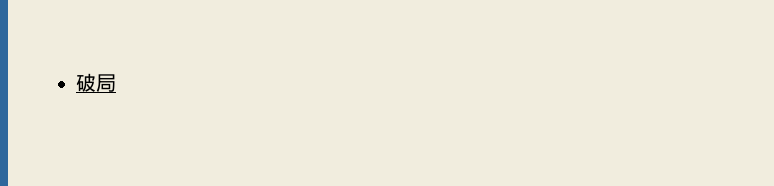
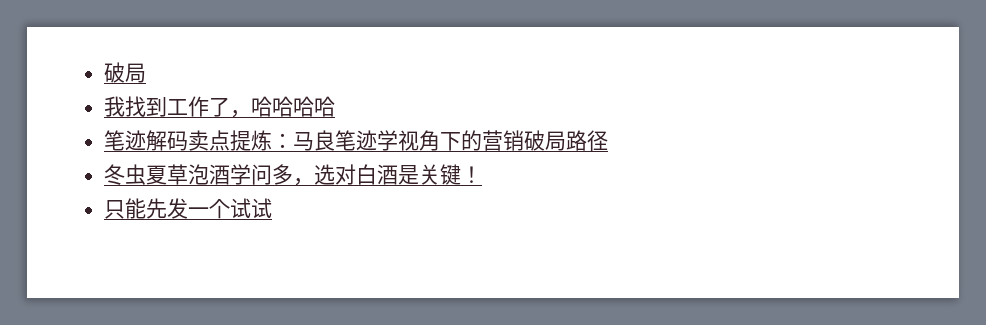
[76,73,116,92] 破局 -> [104,62,147,83] [104,96,336,118] [104,130,609,151] [104,164,483,186] [104,198,273,219] 破局 // 我找到工作了，哈哈哈哈 // 笔迹解码卖点提炼：马良笔迹学视角下的营销破局路径 // 冬虫夏草泡酒学问多，选对白酒是关键！ // 只能先发一个试试

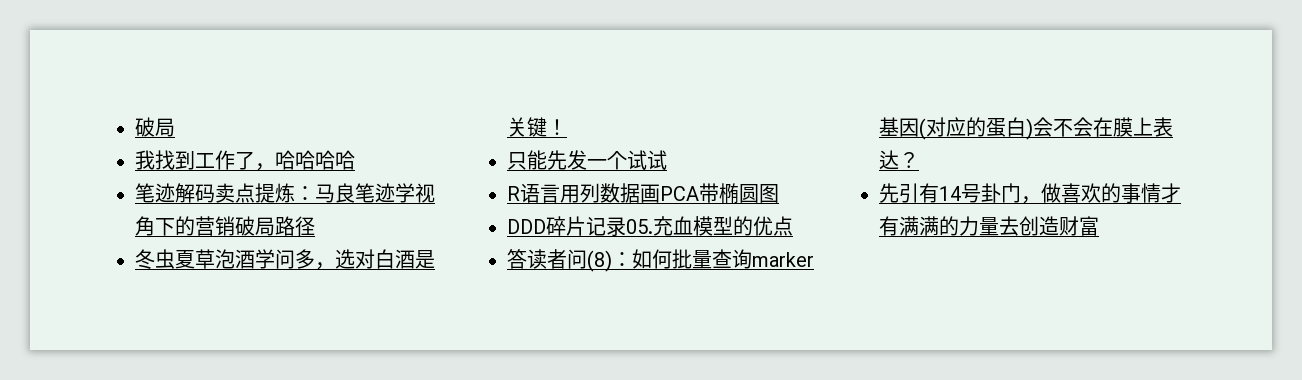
(273, 208) none -> [507,183,779,204] [507,216,793,236] [507,249,814,272] [879,117,1173,140] [879,150,919,170] [879,183,1181,204] [879,216,1099,236] // R语言用列数据画PCA带椭圆图 // DDD碎片记录05.充血模型的优点 // 答读者问(8)：如何批量查询marker基因(对应的蛋白)会不会在膜上表达？ // 先引有14号卦门，做喜欢的事情才有满满的力量去创造财富

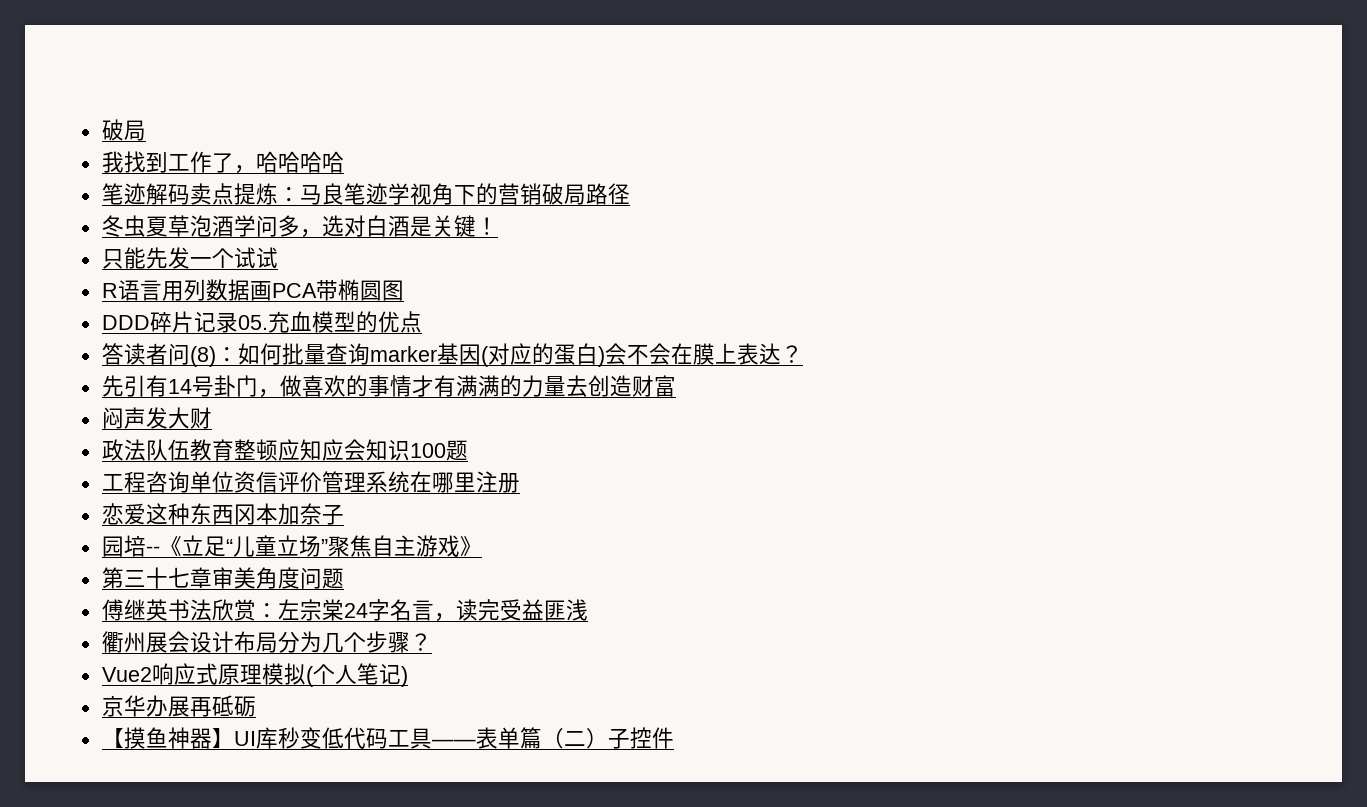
(1099, 226) none -> [101,407,212,429] [101,439,468,461] [101,471,520,493] [101,503,344,525] [101,535,482,557] [101,567,344,589] [101,599,588,622] [101,631,432,653] [101,663,408,687] [101,695,256,717] [101,727,674,749] // 闷声发大财 // 政法队伍教育整顿应知应会知识100题 // 工程咨询单位资信评价管理系统在哪里注册 // 恋爱这种东西冈本加奈子 // 园培--《立足“儿童立场”聚焦自主游戏》 // 第三十七章审美角度问题 // 傅继英书法欣赏：左宗棠24字名言，读完受益匪浅 // 衢州展会设计布局分为几个步骤？ // Vue2响应式原理模拟(个人笔记) // 京华办展再砥砺 // 【摸鱼神器】UI库秒变低代码工具——表单篇（二）子控件

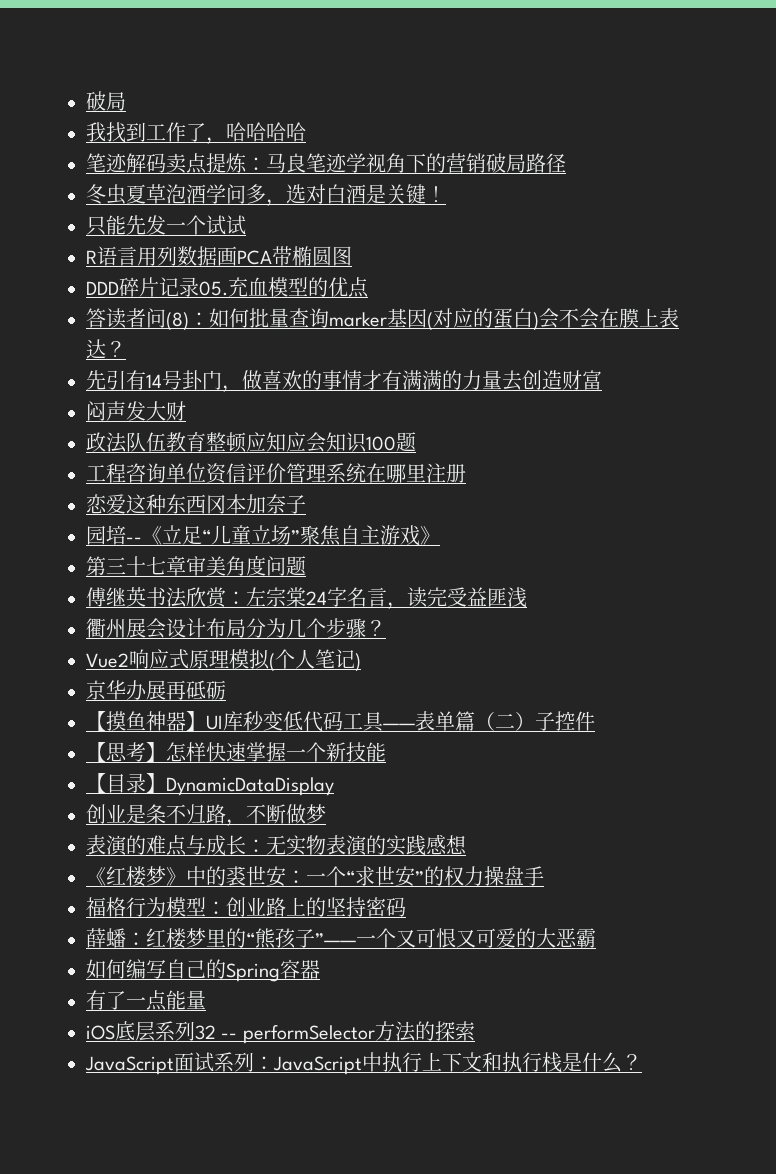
(674, 738) none -> [86,742,386,762] [86,773,334,796] [86,804,326,827] [86,834,467,856] [86,866,544,887] [86,897,406,917] [86,928,596,949] [86,959,320,982] [86,990,206,1011] [86,1021,475,1044] [85,1052,642,1075] // 【思考】怎样快速掌握一个新技能 // 【目录】DynamicDataDisplay // 创业是条不归路，不断做梦 // 表演的难点与成长：无实物表演的实践感想 // 《红楼梦》中的裘世安：一个“求世安”的权力操盘手 // 福格行为模型：创业路上的坚持密码 // 薛蟠：红楼梦里的“熊孩子”——一个又可恨又可爱的大恶霸 // 如何编写自己的Spring容器 // 有了一点能量 // iOS底层系列32 -- performSelector方法的探索 // JavaScript面试系列：JavaScript中执行上下文和执行栈是什么？

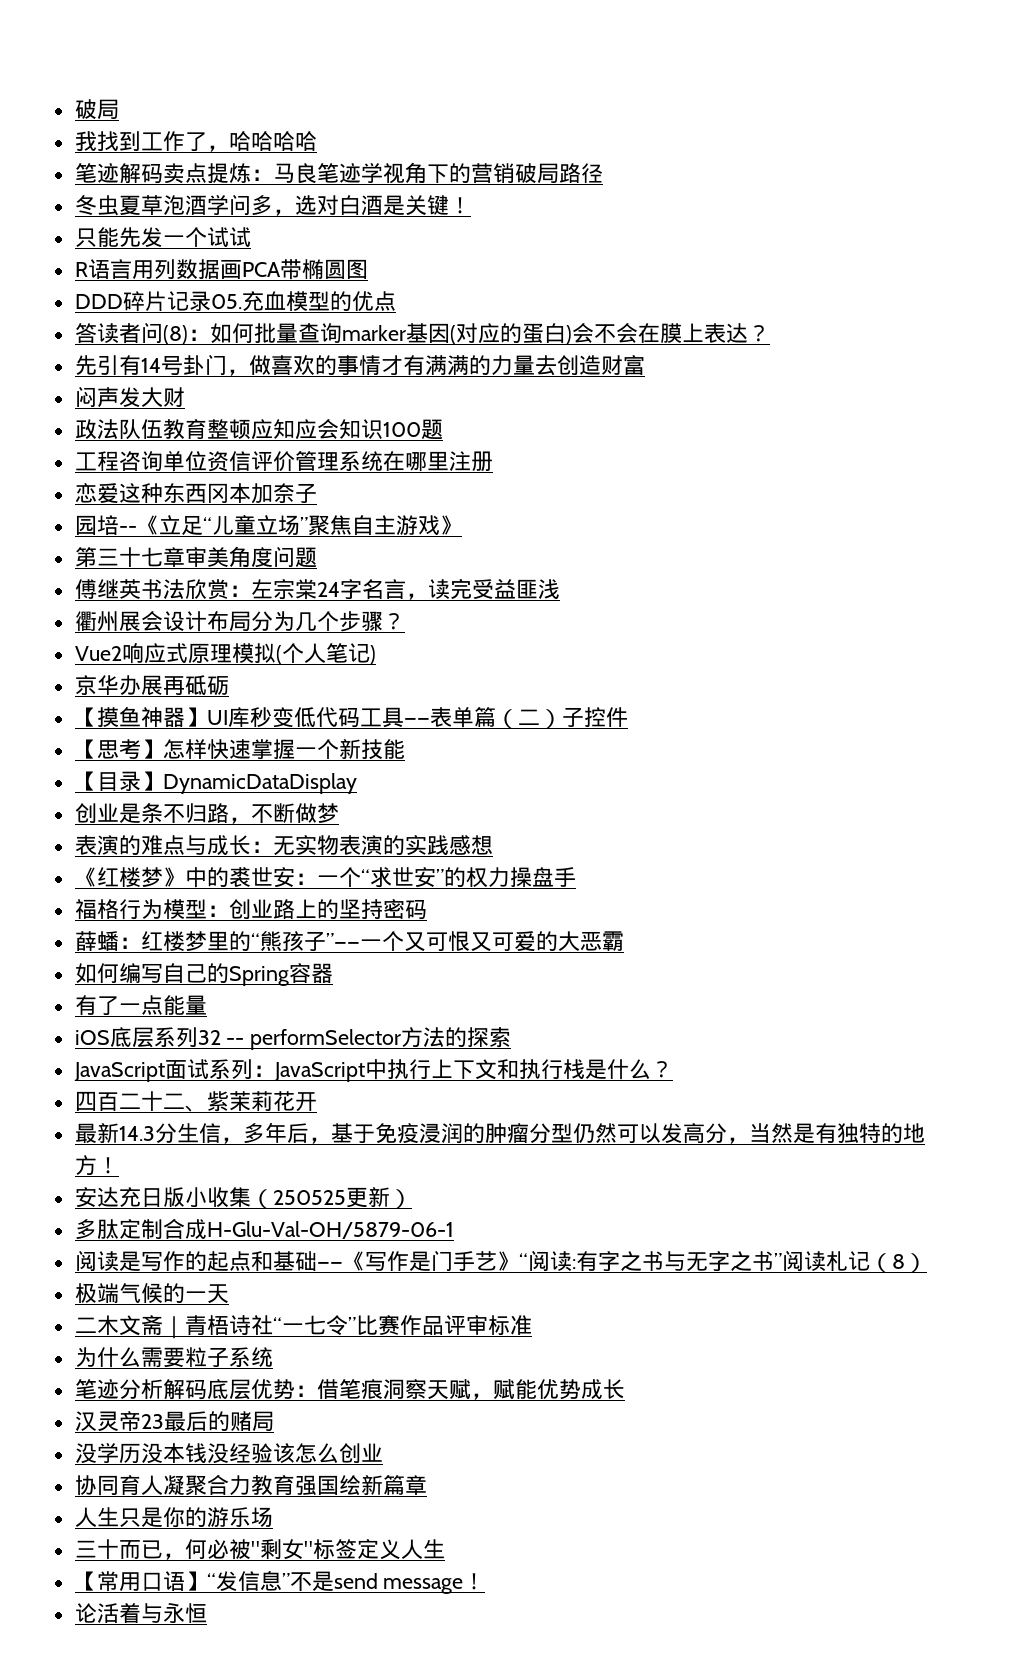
(642, 1062) none -> [74,1091,317,1112] [74,1122,925,1144] [74,1155,119,1175] [74,1187,412,1209] [74,1218,454,1240] [74,1250,927,1273] [74,1283,229,1304] [74,1315,532,1339] [74,1347,273,1368] [74,1378,625,1400] [74,1411,274,1432] [74,1443,383,1464] [74,1474,427,1496] [74,1507,273,1528] [74,1539,445,1560] [74,1570,486,1594] [74,1603,207,1623] // 四百二十二、紫茉莉花开 // 最新14.3分生信，多年后，基于免疫浸润的肿瘤分型仍然可以发高分，当然是有独特的地方！ // 安达充日版小收集（250525更新） // 多肽定制合成H-Glu-Val-OH/5879-06-1 // 阅读是写作的起点和基础——《写作是门手艺》“阅读:有字之书与无字之书”阅读札记（8） // 极端气候的一天 // 二木文斋｜青梧诗社“一七令”比赛作品评审标准 // 为什么需要粒子系统 // 笔迹分析解码底层优势：借笔痕洞察天赋，赋能优势成长 // 汉灵帝23最后的赌局 // 没学历没本钱没经验该怎么创业 // 协同育人凝聚合力教育强国绘新篇章 // 人生只是你的游乐场 // 三十而已，何必被"剩女"标签定义人生 // 【常用口语】“发信息”不是send message！ // 论活着与永恒

